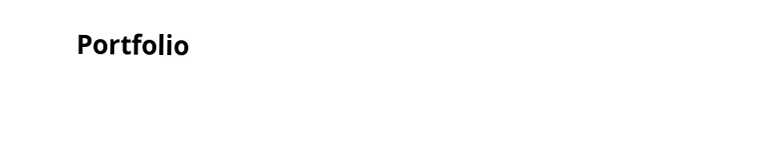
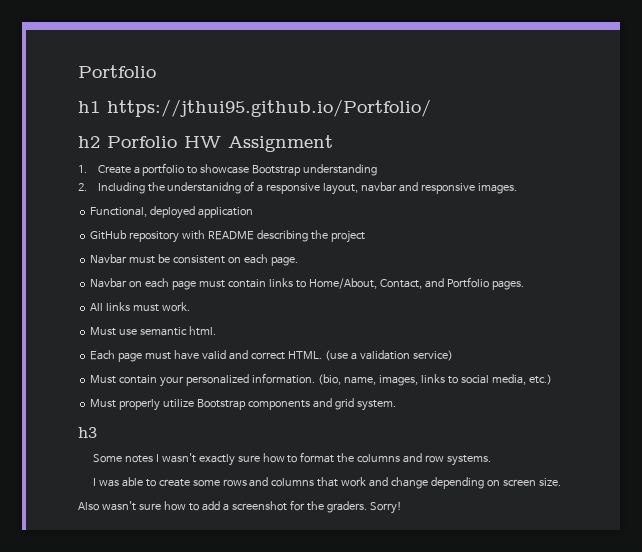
[76,32,190,56] Portfolio -> [78,65,156,78] [78,99,431,117] [78,135,333,152] [78,163,378,176] [78,181,518,195] [90,206,254,219] [90,230,365,243] [90,254,298,266] [90,277,524,290] [90,302,191,312] [90,326,217,336] [90,350,453,362] [90,373,552,387] [90,398,396,411] [78,427,97,438] [92,452,492,466] [92,477,562,489] [78,500,402,514] Portfolio // h1 https://jthui95.github.io/Portfolio/ // h2 Porfolio HW Assignment // 1. Create a portfolio to showcase Bootstrap understanding // 2. Including the understanidng of a responsive layout, navbar and responsive images. // Functional, deployed application // GitHub repository with README describing the project // Navbar must be consistent on each page. // Navbar on each page must contain links to Home/About, Contact, and Portfolio pages. // All links must work. // Must use semantic html. // Each page must have valid and correct HTML. (use a validation service) // Must contain your personalized information. (bio, name, images, links to social media, etc.) // Must properly utilize Bootstrap components and grid system. // h3 // Some notes I wasn't exactly sure how to format the columns and row systems. // I was able to create some rows and columns that work and change depending on screen size. // Also wasn't sure how to add a screenshot for the graders. Sorry!

